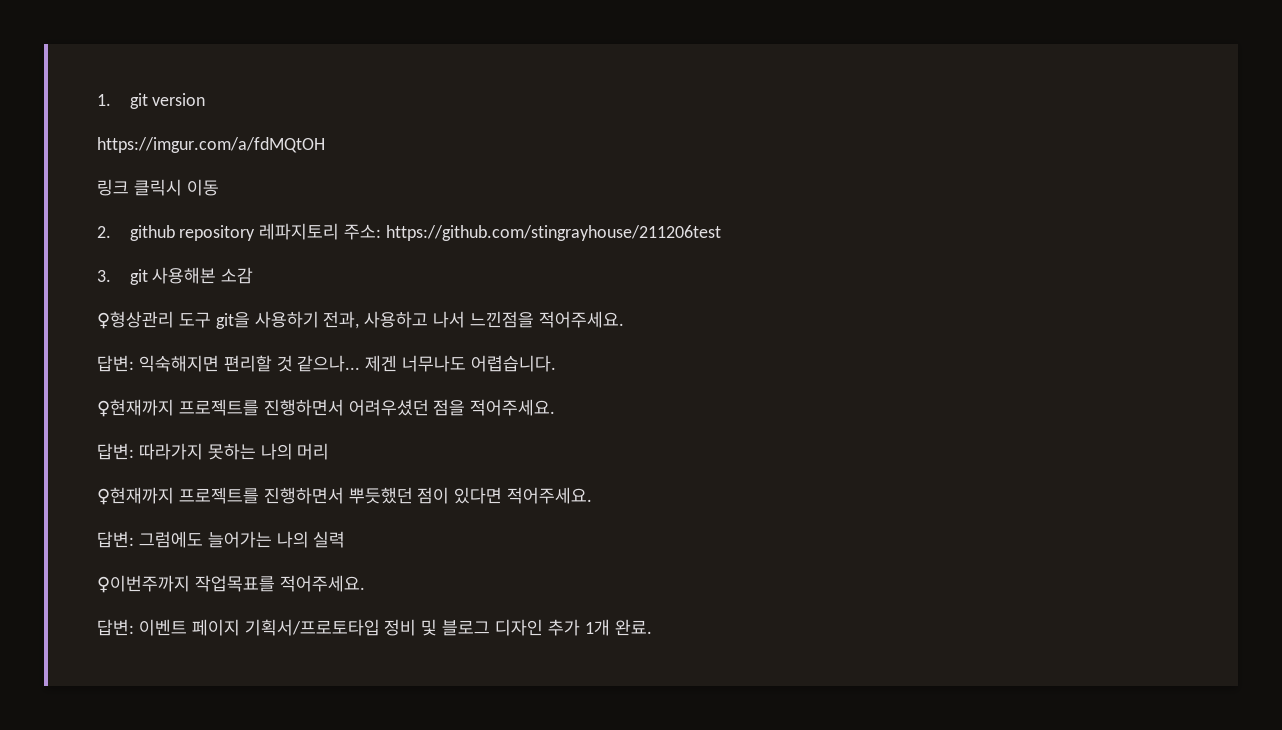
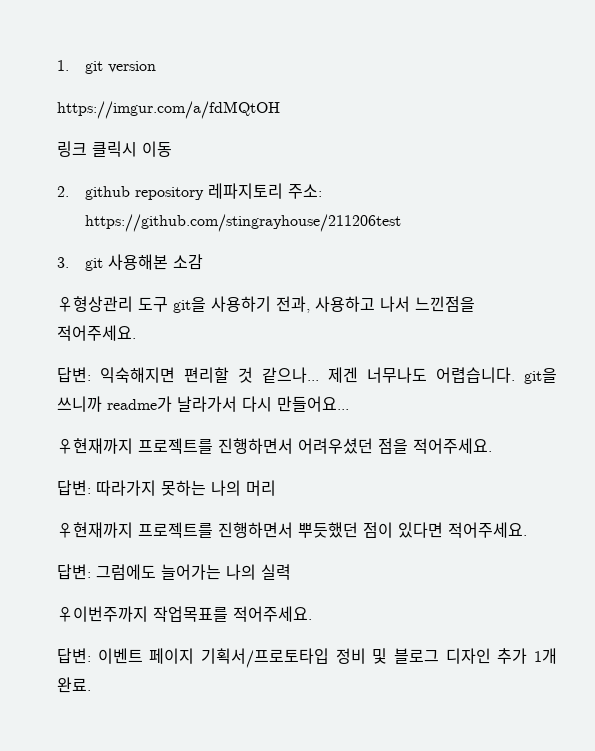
(557, 363) none -> [524,368,557,384] [57,396,349,412] git을 쓰니까 readme가 날라가서 다시 만들어요...

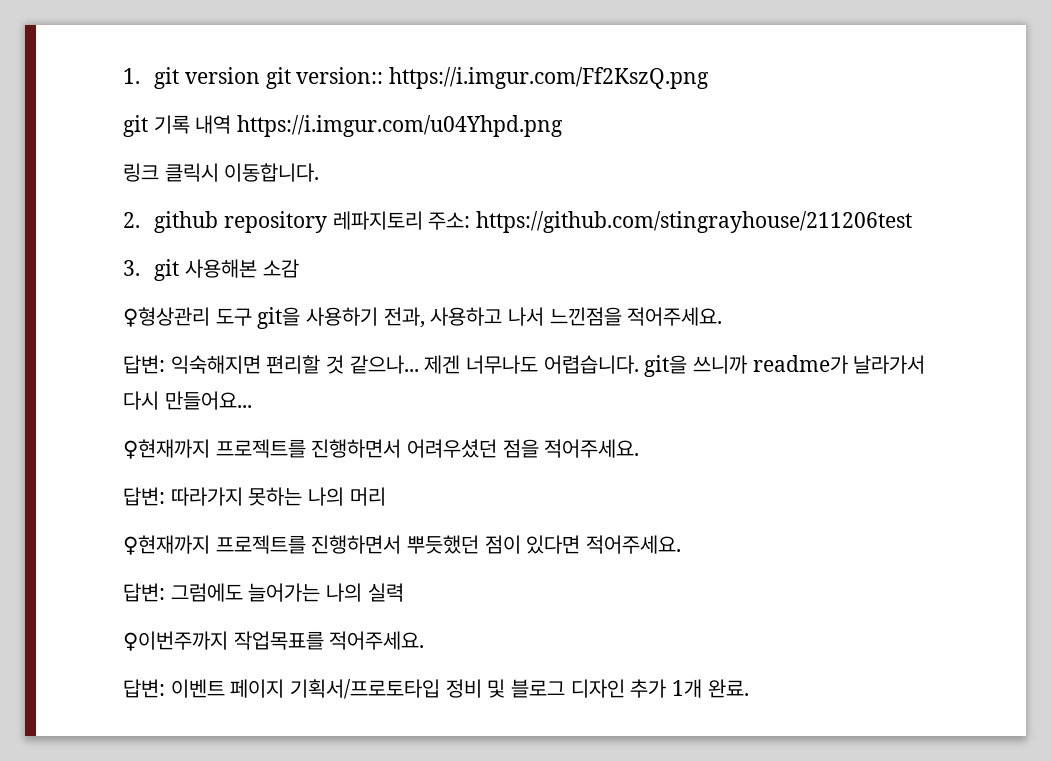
[57,101,280,119] // https://imgur.com/a/fdMQtOH -> [265,67,709,89] [123,115,564,137] git version:: https://i.imgur.com/Ff2KszQ.png // git 기록 내역 https://i.imgur.com/u04Yhpd.png
[142,141,172,157] 이동 -> [224,163,320,182] 이동합니다.

